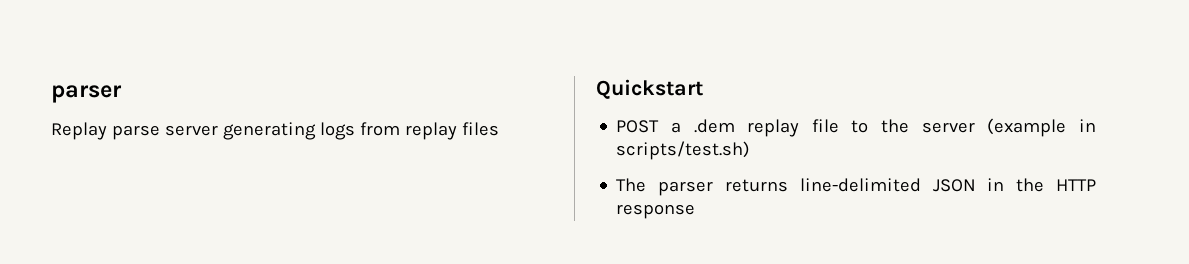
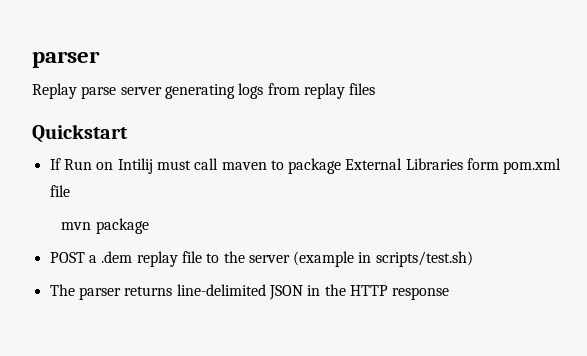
(703, 89) none -> [49,158,562,174] [49,185,70,197] [61,218,149,234] // If Run on Intilij must call maven to package External Libraries form pom.xml file // mvn package

